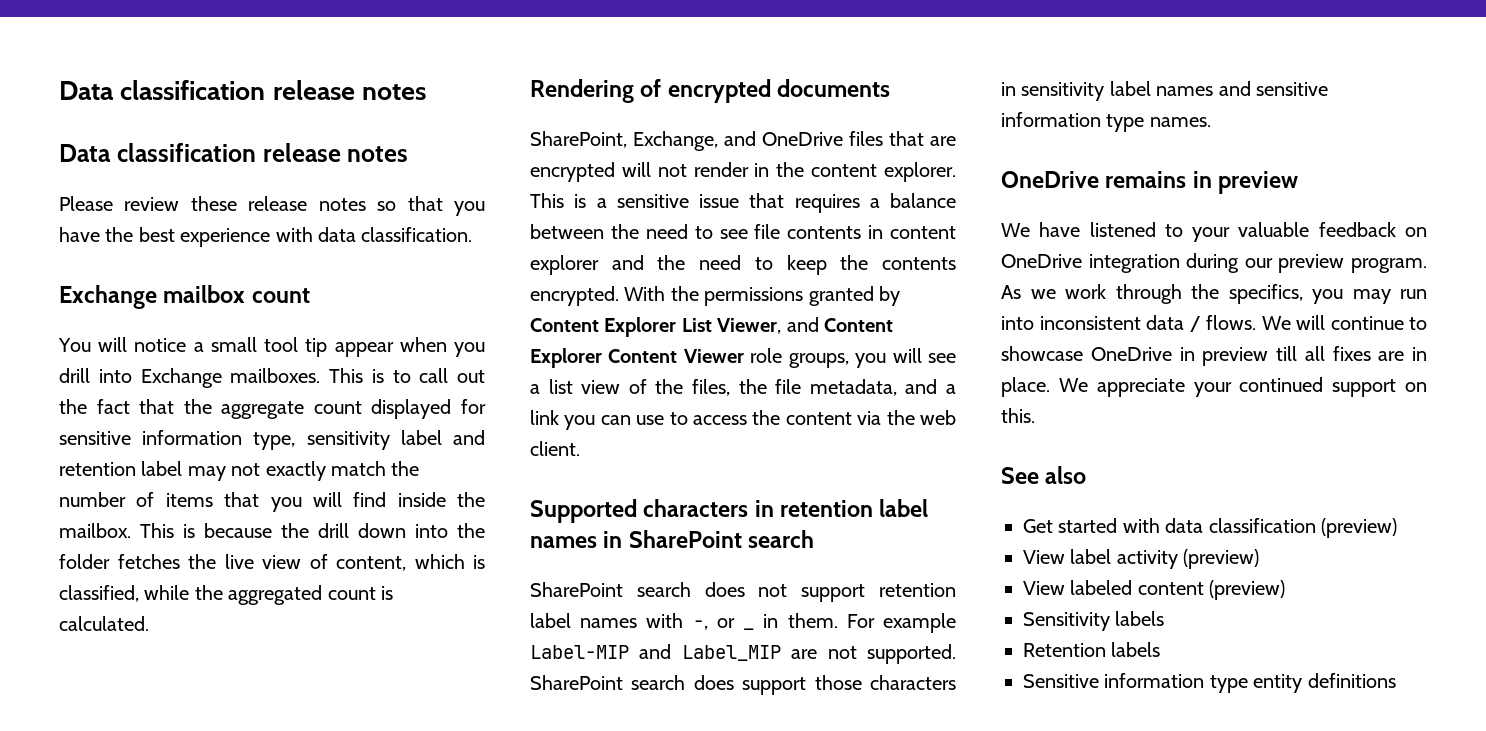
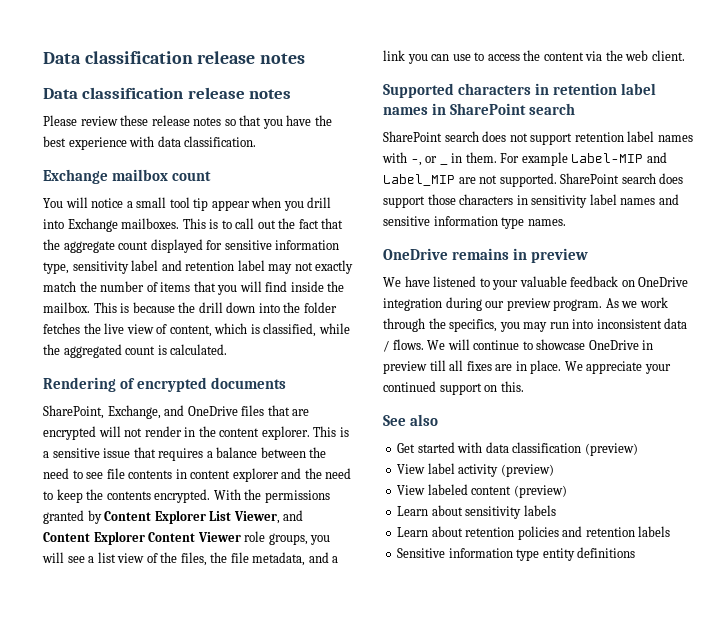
[1023,611,1165,631] [1023,643,1106,657] Sensitivity labels // Retention -> [397,505,556,519] [397,526,635,540] Learn about sensitivity labels // Learn about retention policies and retention

